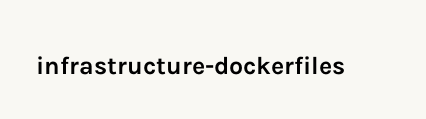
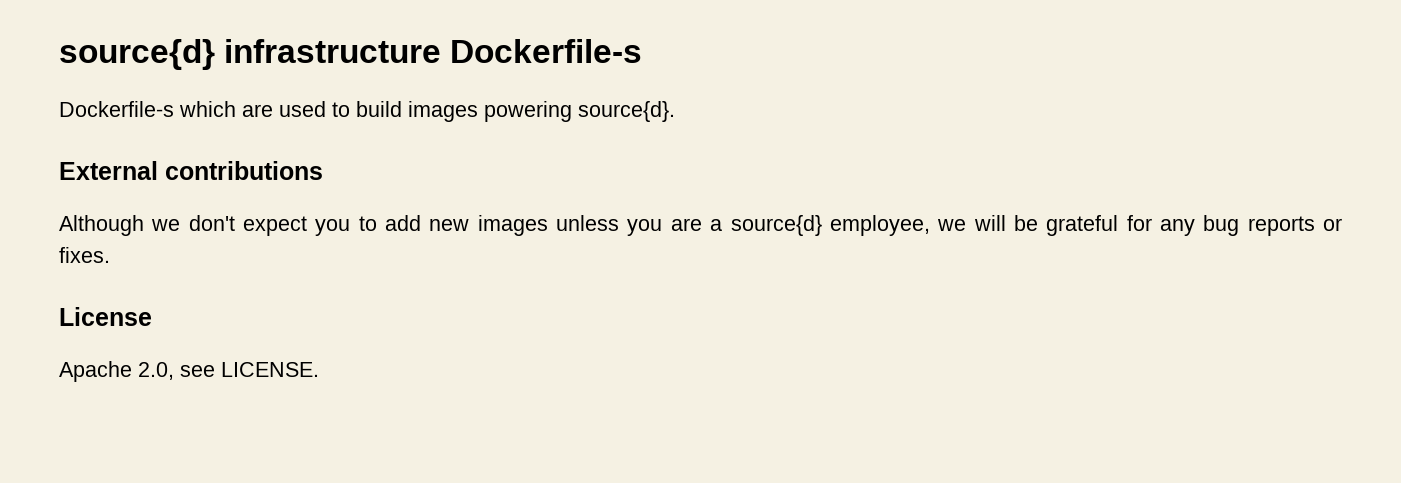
[36,56,345,75] infrastructure-dockerfiles -> [59,39,643,70] [59,101,675,122] [59,161,323,180] [59,215,1342,236] [59,247,110,263] [59,307,152,326] [59,361,319,382] source{d} infrastructure Dockerfile-s // Dockerfile-s which are used to build images powering source{d}. // External contributions // Although we don't expect you to add new images unless you are a source{d} employee, we will be grateful for any bug reports or fixes. // License // Apache 2.0, see LICENSE.

